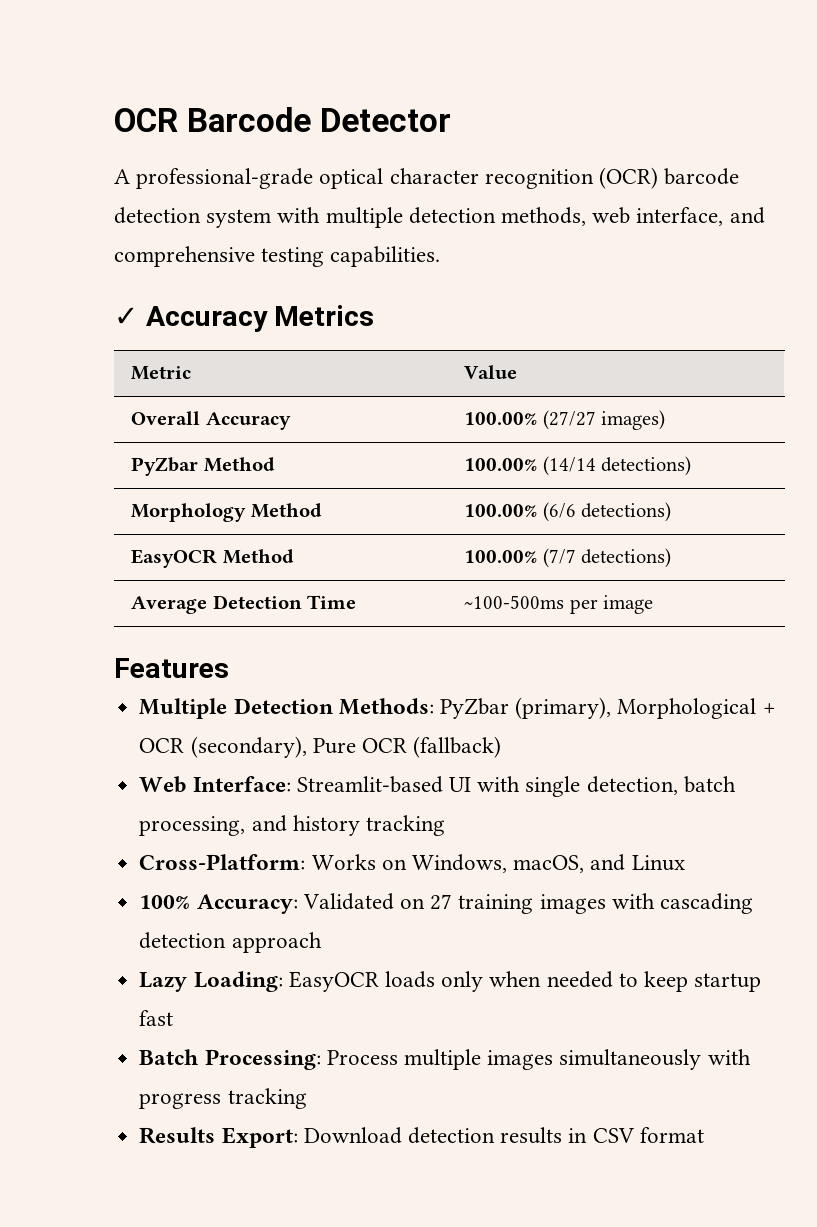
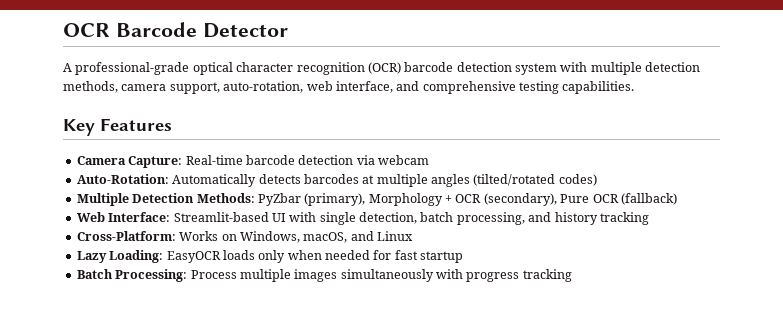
(587, 216) none -> [121,81,304,94] camera support, auto-rotation,
[114,305,375,332] [131,366,192,380] [464,365,518,379] [131,411,291,430] [464,410,666,430] [131,457,275,476] [464,456,692,476] [131,503,322,522] [464,502,672,522] [131,549,294,568] [464,548,672,568] [131,595,357,614] [464,595,654,614] [114,658,229,678] ✓ Accuracy Metrics // Metric | Value // Overall Accuracy | 100.00% (27/27 images) // PyZbar Method | 100.00% (14/14 detections) // Morphology Method | 100.00% (6/6 detections) // EasyOCR Method | 100.00% (7/7 detections) // Average Detection Time | ~100-500ms per image // Features -> [63,118,172,136] [76,155,429,168] [76,174,597,187] Key Features // Camera Capture: Real-time barcode detection via webcam // Auto-Rotation: Automatically detects barcodes at multiple angles (tilted/rotated codes)
[617,698,757,719] Morphological -> [368,193,443,206] Morphology
[139,893,753,914] [139,932,322,953] // 100% Accuracy: Validated on 27 training images with cascading detection approach -> (413, 236) none
[618,971,688,992] to keep -> [373,250,418,260] for fast
[139,1010,174,1026] fast -> (464, 257) none
[139,1127,704,1148] // Results Export: Download detection results in CSV format -> (572, 275) none

